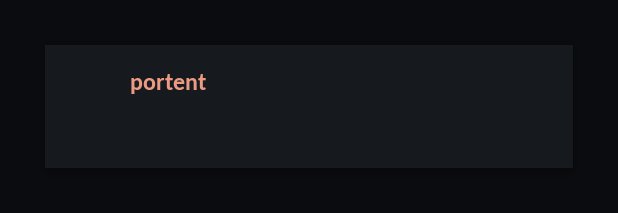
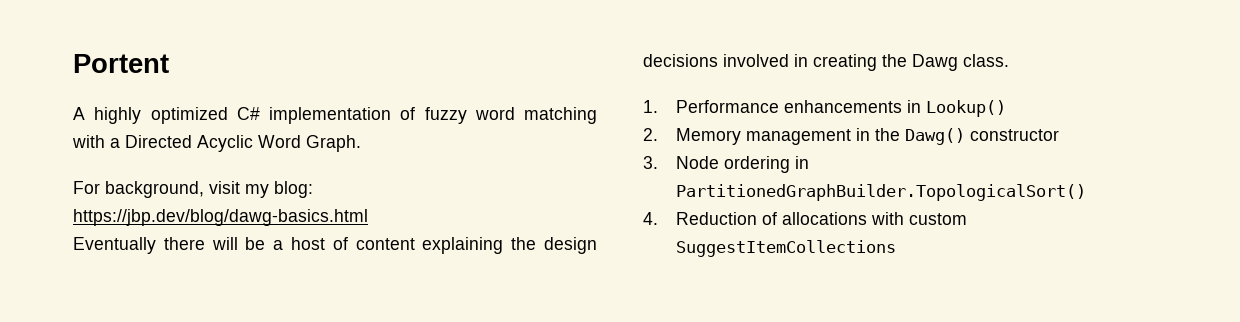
[130,74,206,94] portent -> [73,54,169,73] [73,107,597,124] [72,135,361,152] [73,181,313,198] [73,209,368,226] [73,237,598,254] [643,54,1009,71] [643,100,1006,117] [643,128,1059,145] [643,156,809,173] [675,184,1086,201] [643,212,967,225] [675,240,896,257] Portent // A highly optimized C# implementation of fuzzy word matching with a Directed Acyclic Word Graph. // For background, visit my blog: https://jbp.dev/blog/dawg-basics.html // Eventually there will be a host of content explaining the design decisions involved in creating the Dawg class. // 1. Performance enhancements in Lookup() // 2. Memory management in the Dawg() constructor // 3. Node ordering in PartitionedGraphBuilder.TopologicalSort() // 4. Reduction of allocations with custom SuggestItemCollections

